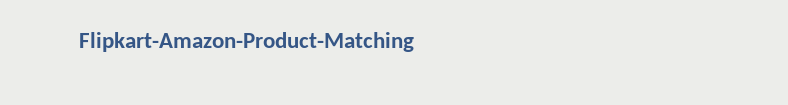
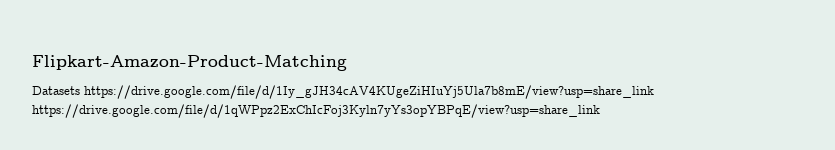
(414, 42) none -> [32,85,654,99] [32,104,600,118] // Datasets https://drive.google.com/file/d/1Iy_gJH34cAV4KUgeZiHIuYj5Ula7b8mE/view?usp=share_link https://drive.google.com/file/d/1qWPpz2ExChIcFoj3Kyln7yYs3opYBPqE/view?usp=share_link

